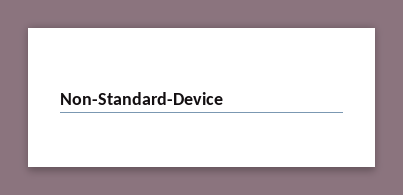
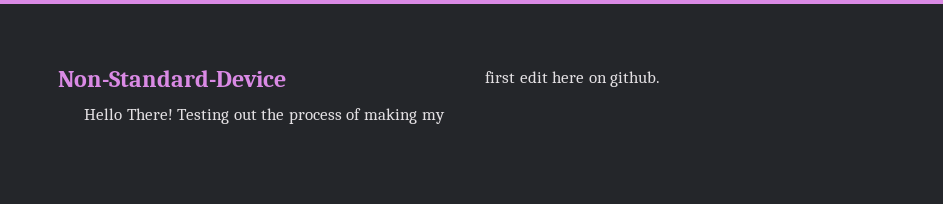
(223, 98) none -> [83,108,445,124] [485,71,661,87] // Hello There! Testing out the process of making my first edit here on github.

